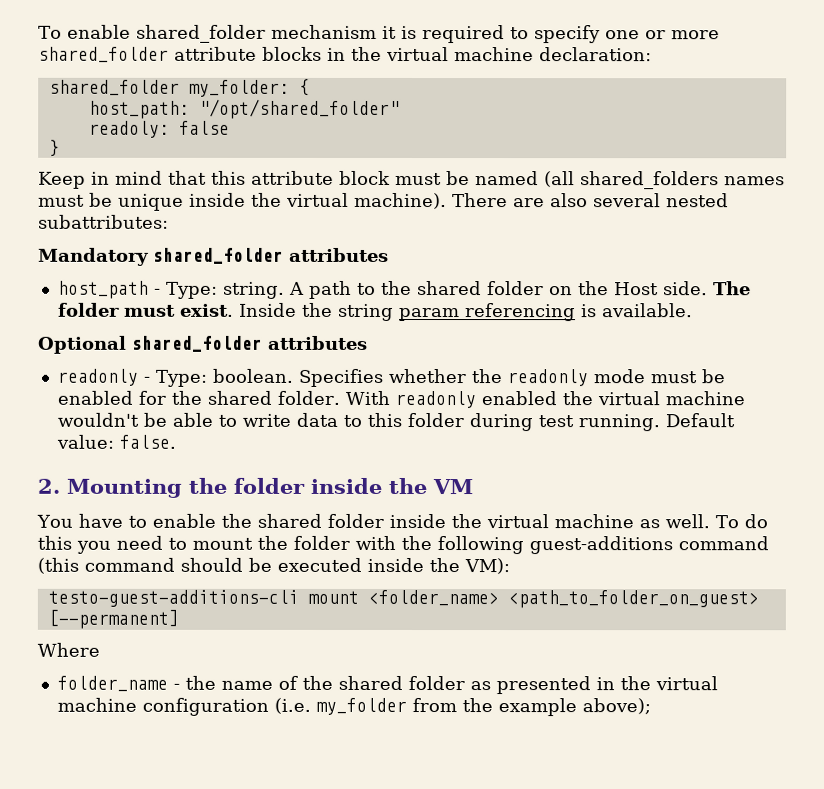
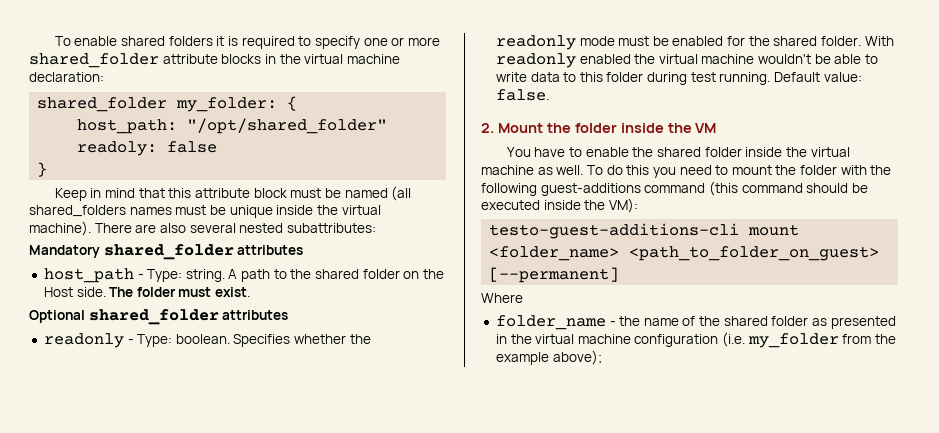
[135,24,377,43] shared_folder mechanism -> [121,36,213,46] shared folders
[238,302,693,322] Inside the string param referencing is available. -> (251, 292) none
[66,478,182,498] Mounting -> [497,123,543,133] Mount

